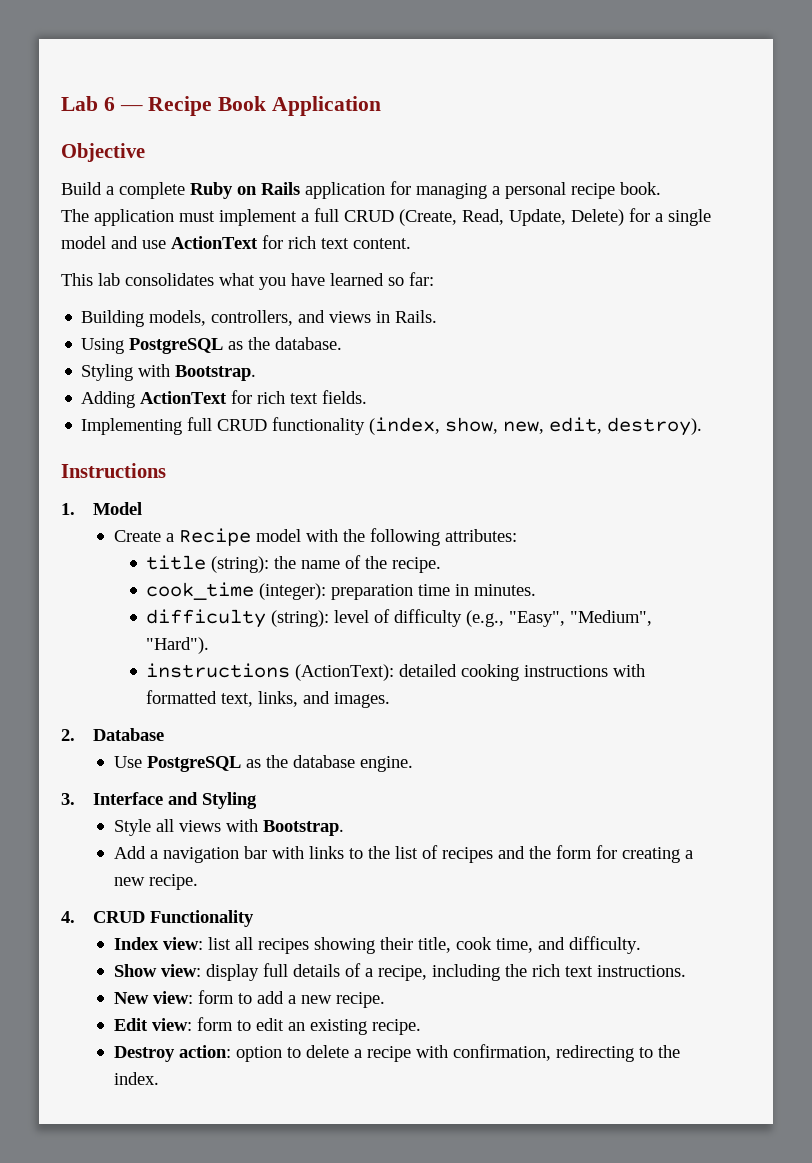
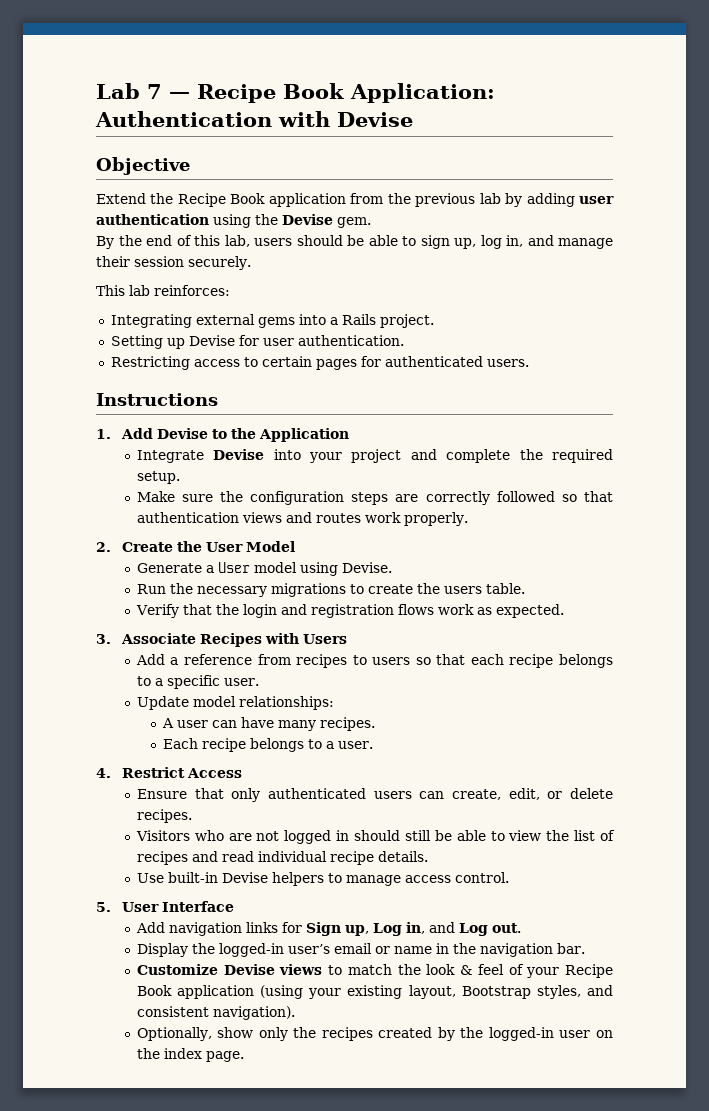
[103,97,115,111] 6 -> [147,84,162,99] 7
[272,96,382,116] [61,143,145,162] [61,181,661,199] [61,208,711,226] [61,235,411,249] [61,272,434,290] [81,310,438,327] [81,337,343,354] [81,364,257,381] [81,390,368,408] [81,417,703,436] [61,463,166,478] [61,502,143,515] [113,528,517,546] [146,555,442,573] [146,582,537,600] [146,609,653,628] [146,637,210,654] [146,663,646,681] [146,690,391,708] [61,728,165,741] [113,755,413,772] [61,792,258,809] [113,819,344,836] [113,846,363,863] Application // Objective // Build a complete Ruby on Rails application for managing a personal recipe book. // The application must implement a full CRUD (Create, Read, Update, Delete) for a single model and use ActionText for rich text content. // This lab consolidates what you have learned so far: // Building models, controllers, and views in Rails. // Using PostgreSQL as the database. // Styling with Bootstrap. // Adding ActionText for rich text fields. // Implementing full CRUD functionality (index, show, new, edit, destroy). // Instructions // 1. Model // Create a Recipe model with the following attributes: // title (string): the name of the recipe. // cook_time (integer): preparation time in minutes. // difficulty (string): level of difficulty (e.g., "Easy", "Medium", "Hard"). // instructions (ActionText): detailed cooking instructions with formatted text, links, and images. // 2. Database // Use PostgreSQL as the database engine. // 3. Interface and Styling // Style all views with Bootstrap. // Add a navigation bar with links to -> [350,83,495,103] [95,111,413,127] [96,157,190,175] [96,193,614,207] [96,214,371,228] [96,235,613,249] [96,256,251,270] [96,285,230,296] [110,314,434,328] [110,335,404,349] [110,356,529,370] [96,393,218,406] [96,428,349,442] [136,449,614,463] [136,471,180,484] [136,491,613,505] [136,512,468,526] [96,541,295,552] [136,562,392,576] [136,583,525,597] [135,604,564,618] [96,633,347,647] [135,654,613,668] [136,675,259,689] [136,696,334,710] [161,717,375,731] [162,738,373,752] [96,767,242,778] [136,788,613,802] [136,809,192,823] [135,830,542,844] Application: Authentication with Devise // Objective // Extend the Recipe Book application from the previous lab by adding user authentication using the Devise gem. // By the end of this lab, users should be able to sign up, log in, and manage their session securely. // This lab reinforces: // Integrating external gems into a Rails project. // Setting up Devise for user authentication. // Restricting access to certain pages for authenticated users. // Instructions // 1. Add Devise to the Application // Integrate Devise into your project and complete the required setup. // Make sure the configuration steps are correctly followed so that authentication views and routes work properly. // 2. Create the User Model // Generate a User model using Devise. // Run the necessary migrations to create the users table. // Verify that the login and registration flows work as expected. // 3. Associate Recipes with Users // Add a reference from recipes to users so that each recipe belongs to a specific user. // Update model relationships: // A user can have many recipes. // Each recipe belongs to a user. // 4. Restrict Access // Ensure that only authenticated users can create, edit, or delete recipes. // Visitors who are not logged in should still be able to view
[528,845,693,863] [113,874,198,890] [61,910,255,927] [113,936,641,954] [113,963,686,981] [113,990,385,1008] [113,1017,421,1035] [113,1044,680,1062] [113,1072,159,1085] the form for creating a new recipe. // 4. CRUD Functionality // Index view: list all recipes showing their title, cook time, and difficulty. // Show view: display full details of a recipe, including the rich text instructions. // New view: form to add a new recipe. // Edit view: form to edit an existing recipe. // Destroy action: option to delete a recipe with confirmation, redirecting to the index. -> [221,851,428,865] [136,872,509,886] [96,901,234,912] [135,922,521,936] [136,943,585,957] [136,964,613,978] [136,985,614,999] [136,1006,295,1020] [136,1027,613,1041] [136,1048,244,1062] read individual recipe details. // Use built-in Devise helpers to manage access control. // 5. User Interface // Add navigation links for Sign up, Log in, and Log out. // Display the logged-in user’s email or name in the navigation bar. // Customize Devise views to match the look & feel of your Recipe Book application (using your existing layout, Bootstrap styles, and consistent navigation). // Optionally, show only the recipes created by the logged-in user on the index page.

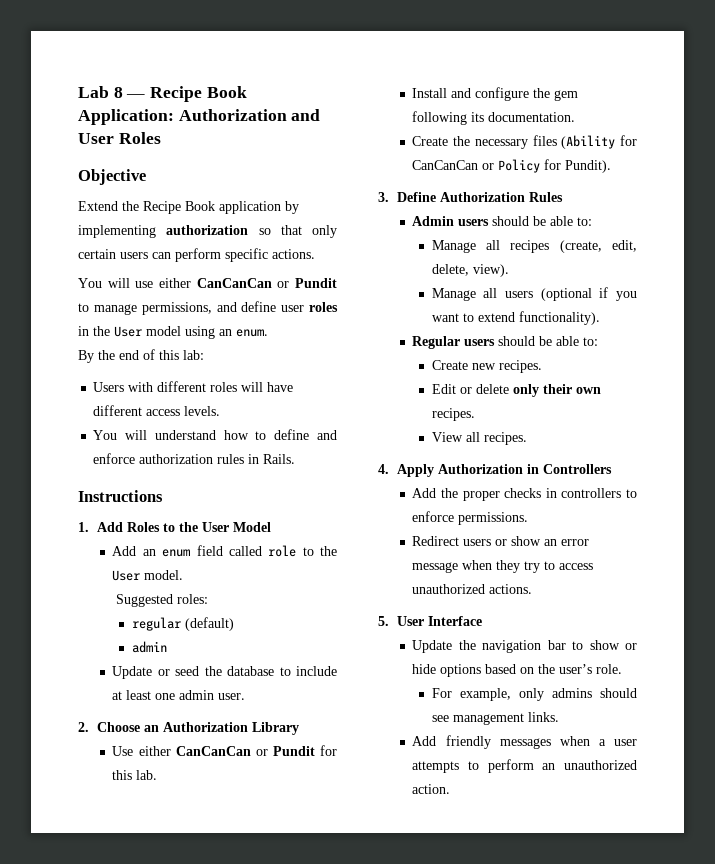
[147,84,162,99] 7 -> [113,87,123,98] 8
[95,111,413,127] Authentication with Devise -> [178,109,321,121] [78,132,161,144] Authorization and User Roles
[350,193,614,207] [96,214,371,228] from the previous lab by adding user authentication using the Devise gem. -> [285,201,299,214] [78,225,337,238] [78,248,315,262] [78,278,337,288] [78,301,338,315] [78,326,268,339] by implementing authorization so that only certain users can perform specific actions. // You will use either CanCanCan or Pundit to manage permissions, and define user roles in the User model using an enum.
[224,235,613,249] [96,256,251,270] [96,285,230,296] [110,314,434,328] [110,335,404,349] [110,356,529,370] lab, users should be able to sign up, log in, and manage their session securely. // This lab reinforces: // Integrating external gems into a Rails project. // Setting up Devise for user authentication. // Restricting access to certain pages for authenticated users. -> [183,350,204,360] [93,381,294,392] [93,405,221,416] [93,429,337,440] [93,453,296,464] lab: // Users with different roles will have different access levels. // You will understand how to define and enforce authorization rules in Rails.
[156,428,349,442] [136,449,614,463] [136,471,180,484] [136,491,613,505] [136,512,468,526] [96,541,295,552] [136,562,392,576] [136,583,525,597] [135,604,564,618] [96,633,347,647] [135,654,613,668] [136,675,259,689] [136,696,334,710] [161,717,375,731] [162,738,373,752] [96,767,242,778] [136,788,613,802] [136,809,192,823] [135,830,615,844] [136,851,428,865] [136,872,509,886] [96,901,234,912] [135,922,521,936] [136,943,585,957] [136,964,613,978] [136,985,614,999] [136,1006,295,1020] [136,1027,613,1041] [136,1048,244,1062] Devise to the Application // Integrate Devise into your project and complete the required setup. // Make sure the configuration steps are correctly followed so that authentication views and routes work properly. // 2. Create the User Model // Generate a User model using Devise. // Run the necessary migrations to create the users table. // Verify that the login and registration flows work as expected. // 3. Associate Recipes with Users // Add a reference from recipes to users so that each recipe belongs to a specific user. // Update model relationships: // A user can have many recipes. // Each recipe belongs to a user. // 4. Restrict Access // Ensure that only authenticated users can create, edit, or delete recipes. // Visitors who are not logged in should still be able to view the list of recipes and read individual recipe details. // Use built-in Devise helpers to manage access control. // 5. User Interface // Add navigation links for Sign up, Log in, and Log out. // Display the logged-in user’s email or name in the navigation bar. // Customize Devise views to match the look & feel of your Recipe Book application (using your existing layout, Bootstrap styles, and consistent navigation). // Optionally, show only the recipes created by the logged-in user on the index page. -> [127,522,272,532] [112,545,337,557] [112,570,184,581] [116,594,209,607] [131,617,234,631] [131,641,167,653] [112,666,337,679] [112,690,246,700] [78,722,300,735] [112,745,337,756] [112,770,158,780] [412,87,579,101] [412,111,576,125] [412,135,637,149] [412,159,612,173] [378,192,564,202] [412,216,593,226] [431,240,637,253] [431,264,509,277] [431,287,637,301] [431,311,600,325] [412,336,599,349] [431,360,542,373] [431,384,601,397] [431,408,475,421] [431,432,527,445] [378,464,613,477] [412,488,637,501] [412,511,529,525] [412,536,590,546] [412,560,594,573] [412,584,533,594] [378,616,483,626] [412,640,637,653] [412,664,623,677] [431,688,637,701] [431,712,559,725] [412,735,637,749] [412,759,637,773] [412,784,451,794] Roles to the User Model // Add an enum field called role to the User model. // Suggested roles: // regular (default) // admin // Update or seed the database to include at least one admin user. // 2. Choose an Authorization Library // Use either CanCanCan or Pundit for this lab. // Install and configure the gem following its documentation. // Create the necessary files (Ability for CanCanCan or Policy for Pundit). // 3. Define Authorization Rules // Admin users should be able to: // Manage all recipes (create, edit, delete, view). // Manage all users (optional if you want to extend functionality). // Regular users should be able to: // Create new recipes. // Edit or delete only their own recipes. // View all recipes. // 4. Apply Authorization in Controllers // Add the proper checks in controllers to enforce permissions. // Redirect users or show an error message when they try to access unauthorized actions. // 5. User Interface // Update the navigation bar to show or hide options based on the user’s role. // For example, only admins should see management links. // Add friendly messages when a user attempts to perform an unauthorized action.

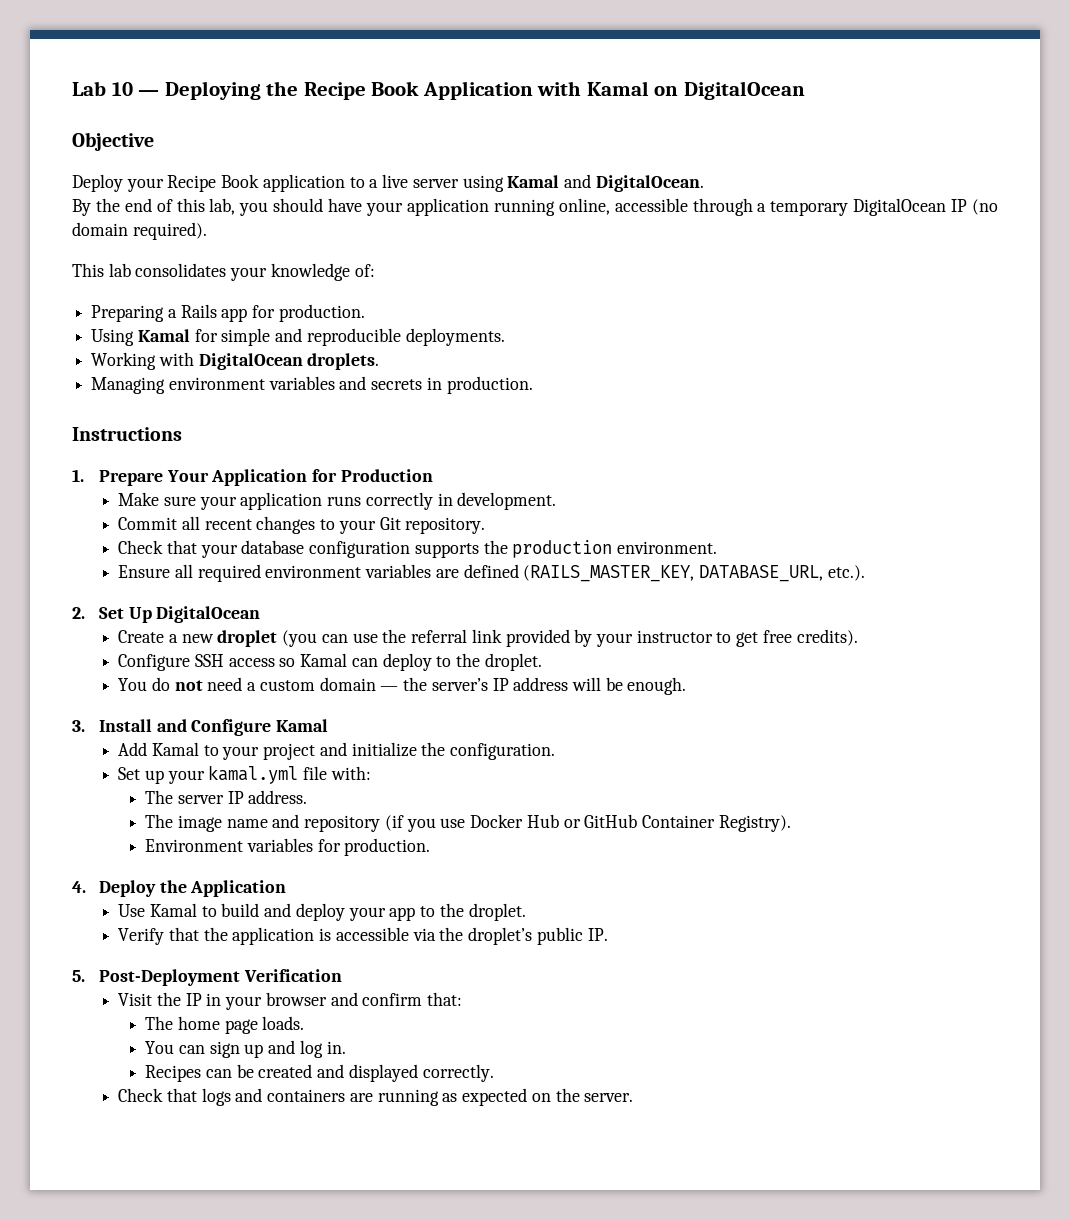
[113,86,247,102] [78,109,321,125] [78,132,161,144] 8 — Recipe Book Application: Authorization and User Roles -> [111,81,805,100] 10 — Deploying the Recipe Book Application with Kamal on DigitalOcean
[78,201,139,211] Extend the -> [72,174,164,192] Deploy your
[285,201,299,214] [78,225,337,238] [78,248,315,262] [78,278,337,288] [78,301,338,315] [78,326,268,339] by implementing authorization so that only certain users can perform specific actions. // You will use either CanCanCan or Pundit to manage permissions, and define user roles in the User model using an enum. -> [349,174,704,192] to a live server using Kamal and DigitalOcean.
[183,350,204,360] [93,381,294,392] [93,405,221,416] [93,429,337,440] [93,453,296,464] [78,490,163,502] [78,522,272,532] [112,545,337,557] [112,570,184,581] [116,594,209,607] [131,617,234,631] [131,641,167,653] [112,666,337,679] [112,690,246,700] [78,722,300,735] [112,745,337,756] [112,770,158,780] [412,87,579,101] [412,111,576,125] [412,135,637,149] [412,159,612,173] [378,192,564,202] [412,216,593,226] [431,240,637,253] [431,264,509,277] [431,287,637,301] [431,311,600,325] [412,336,599,349] [431,360,542,373] [431,384,601,397] [431,408,475,421] [431,432,527,445] [378,464,613,477] [412,488,637,501] [412,511,529,525] [412,536,590,546] [412,560,594,573] [412,584,533,594] [378,616,483,626] [412,640,637,653] [412,664,623,677] [431,688,637,701] [431,712,559,725] [412,735,637,749] [412,759,637,773] [412,784,451,794] lab: // Users with different roles will have different access levels. // You will understand how to define and enforce authorization rules in Rails. // Instructions // 1. Add Roles to the User Model // Add an enum field called role to the User model. // Suggested roles: // regular (default) // admin // Update or seed the database to include at least one admin user. // 2. Choose an Authorization Library // Use either CanCanCan or Pundit for this lab. // Install and configure the gem following its documentation. // Create the necessary files (Ability for CanCanCan or Policy for Pundit). // 3. Define Authorization Rules // Admin users should be able to: // Manage all recipes (create, edit, delete, view). // Manage all users (optional if you want to extend functionality). // Regular users should be able to: // Create new recipes. // Edit or delete only their own recipes. // View all recipes. // 4. Apply Authorization in Controllers // Add the proper checks in controllers to enforce permissions. // Redirect users or show an error message when they try to access unauthorized actions. // 5. User Interface // Update the navigation bar to show or hide options based on the user’s role. // For example, only admins should see management links. // Add friendly messages when a user attempts to perform an unauthorized action. -> [209,198,999,216] [72,222,207,240] [72,263,375,281] [91,304,365,322] [91,328,505,346] [91,352,380,370] [91,376,533,394] [72,427,182,441] [72,469,433,486] [118,492,557,510] [118,516,486,534] [118,540,718,558] [118,564,865,582] [72,606,261,623] [118,629,858,647] [118,653,542,671] [118,677,687,695] [72,719,329,736] [118,742,556,760] [118,765,371,784] [145,790,308,804] [145,814,791,832] [145,838,431,856] [72,880,287,897] [118,903,526,921] [118,927,608,945] [72,969,342,986] [118,992,463,1010] [145,1016,305,1034] [145,1040,346,1058] [145,1064,494,1082] [118,1088,634,1106] lab, you should have your application running online, accessible through a temporary DigitalOcean IP (no domain required). // This lab consolidates your knowledge of: // Preparing a Rails app for production. // Using Kamal for simple and reproducible deployments. // Working with DigitalOcean droplets. // Managing environment variables and secrets in production. // Instructions // 1. Prepare Your Application for Production // Make sure your application runs correctly in development. // Commit all recent changes to your Git repository. // Check that your database configuration supports the production environment. // Ensure all required environment variables are defined (RAILS_MASTER_KEY, DATABASE_URL, etc.). // 2. Set Up DigitalOcean // Create a new droplet (you can use the referral link provided by your instructor to get free credits). // Configure SSH access so Kamal can deploy to the droplet. // You do not need a custom domain — the server’s IP address will be enough. // 3. Install and Configure Kamal // Add Kamal to your project and initialize the configuration. // Set up your kamal.yml file with: // The server IP address. // The image name and repository (if you use Docker Hub or GitHub Container Registry). // Environment variables for production. // 4. Deploy the Application // Use Kamal to build and deploy your app to the droplet. // Verify that the application is accessible via the droplet’s public IP. // 5. Post-Deployment Verification // Visit the IP in your browser and confirm that: // The home page loads. // You can sign up and log in. // Recipes can be created and displayed correctly. // Check that logs and containers are running as expected on the server.

